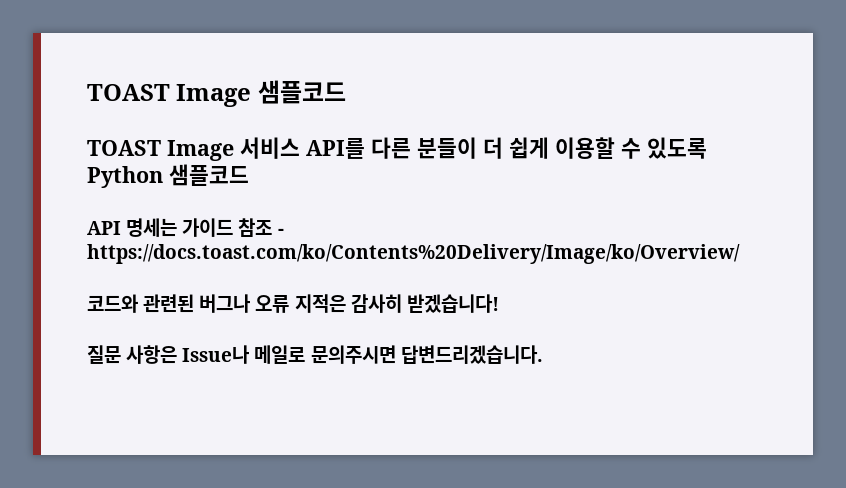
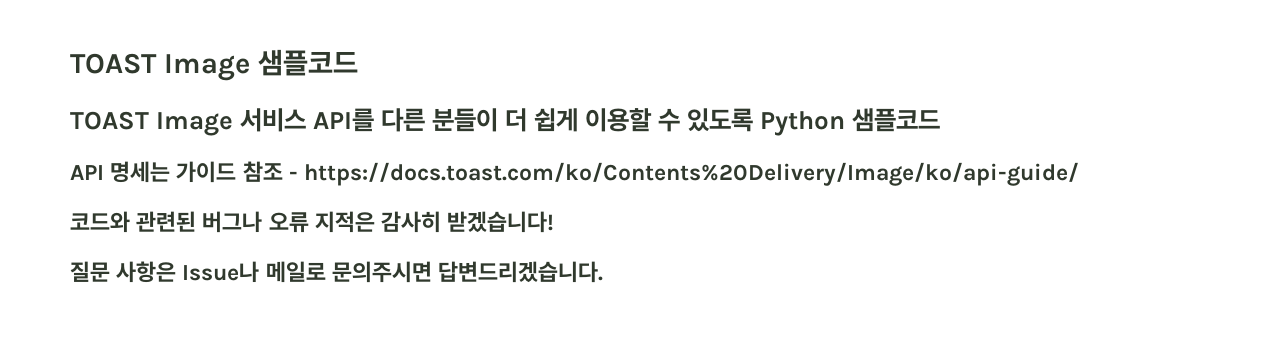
[87,244,740,264] https://docs.toast.com/ko/Contents%20Delivery/Image/ko/Overview/ -> [304,162,1080,186] https://docs.toast.com/ko/Contents%20Delivery/Image/ko/api-guide/

